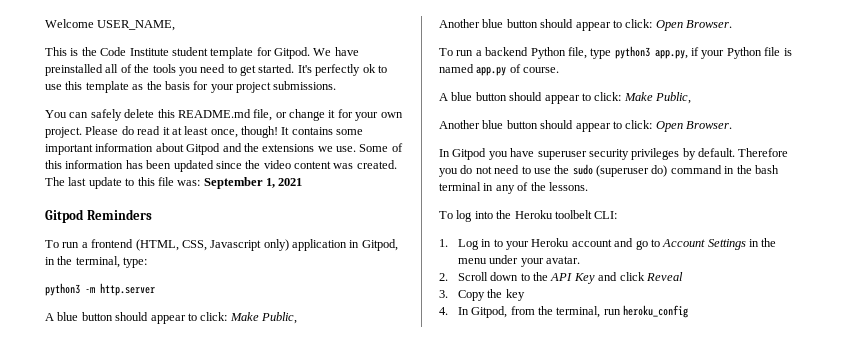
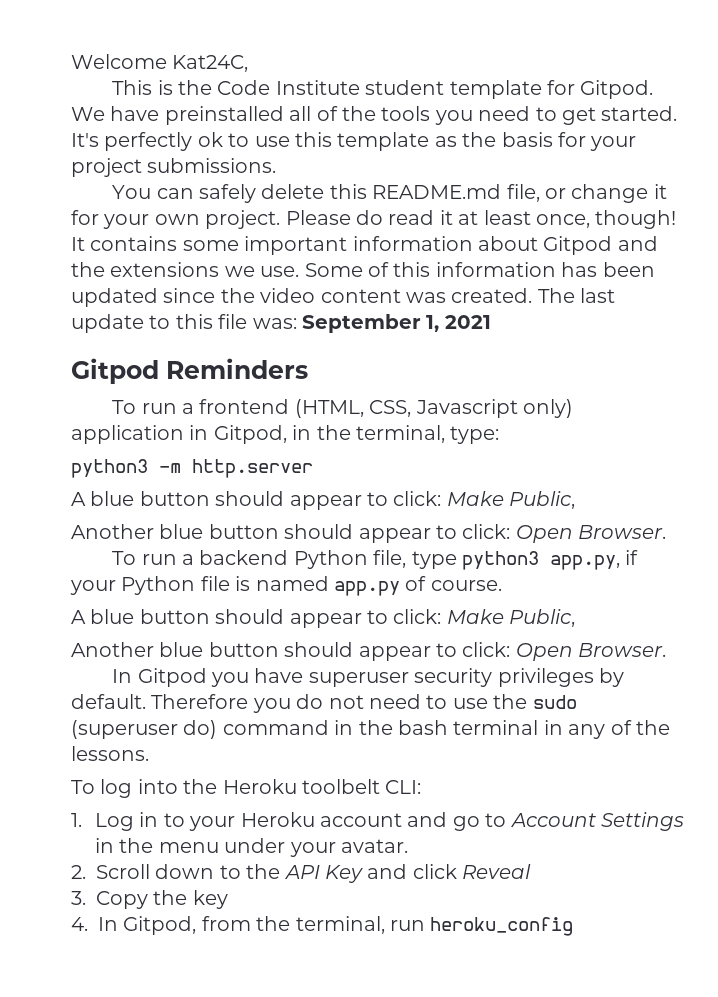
[97,20,176,31] USER_NAME, -> [172,55,249,72] Kat24C,

